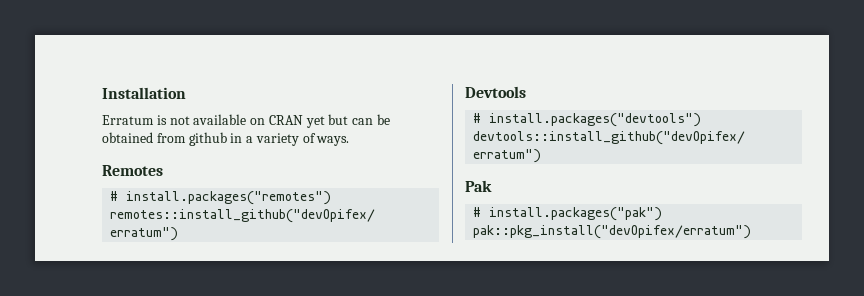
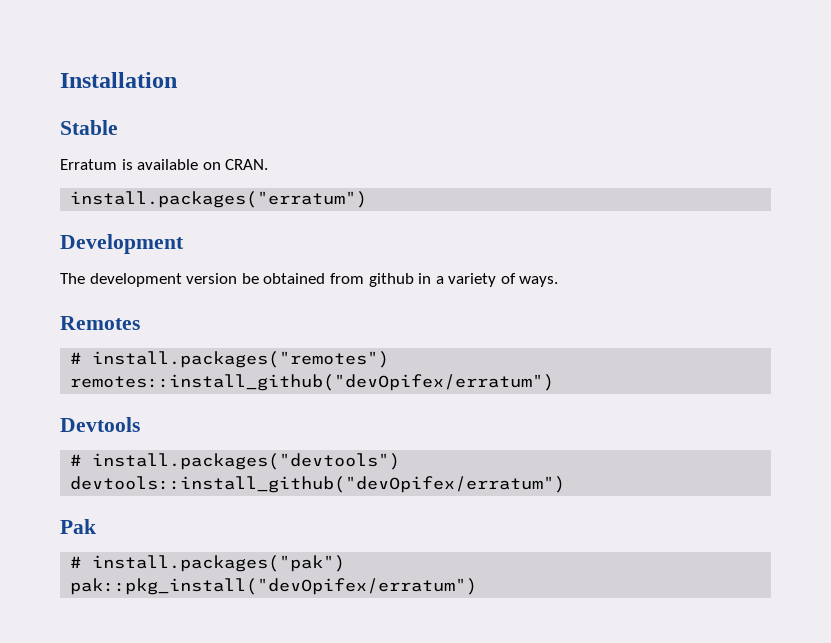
(186, 93) none -> [60,120,118,135] // Stable
[169,116,190,125] not -> (133, 164) none
[268,114,374,128] CRAN yet but can -> [225,159,269,170] [70,191,368,208] [60,234,184,254] [60,273,238,287] CRAN. // install.packages("erratum") // Development // The development version

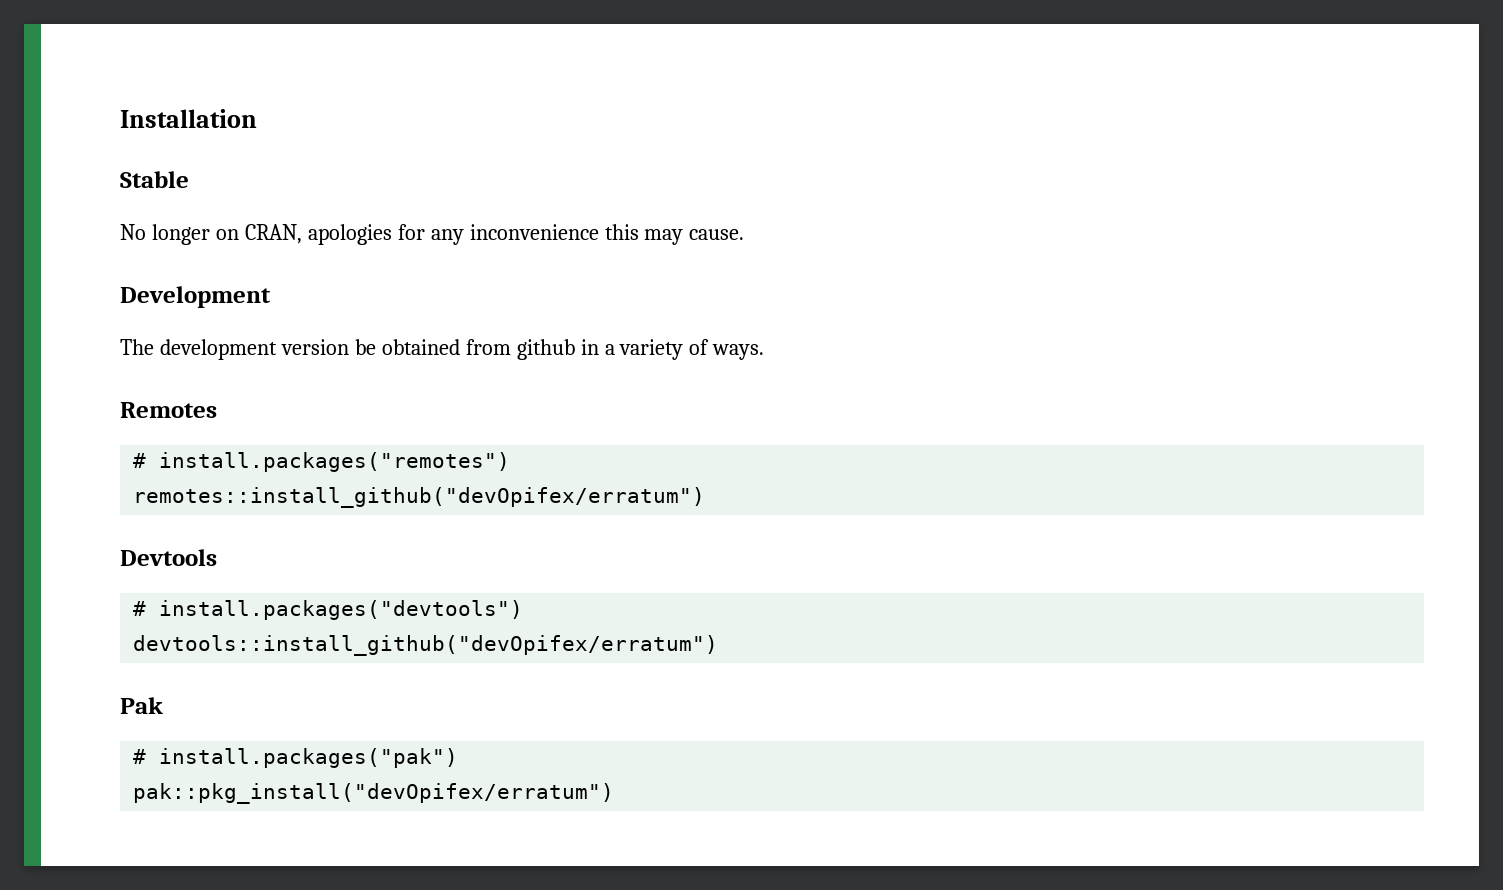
[60,159,269,170] [70,191,368,208] Erratum is available on CRAN. // install.packages("erratum") -> [120,224,745,245] No longer on CRAN, apologies for any inconvenience this may cause.

